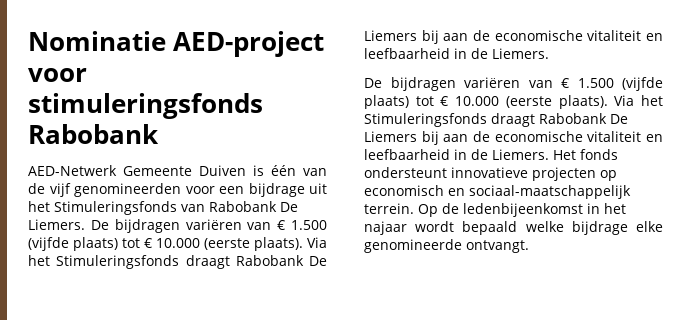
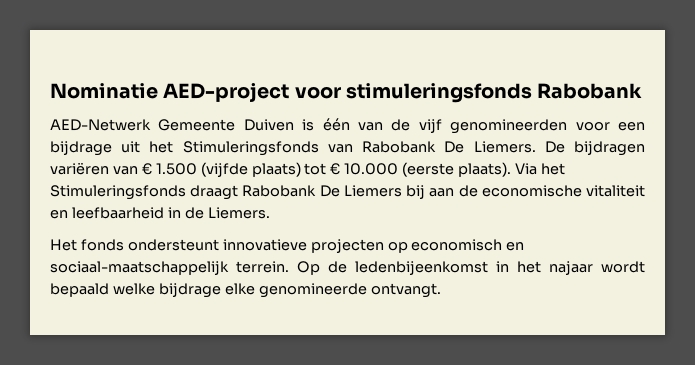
[364,77,663,91] [364,95,663,109] [364,113,628,127] [364,131,663,145] [364,149,549,160] De bijdragen variëren van € 1.500 (vijfde plaats) tot € 10.000 (eerste plaats). Via het Stimuleringsfonds draagt Rabobank De Liemers bij aan de economische vitaliteit en leefbaarheid in de Liemers. -> (270, 213) none

